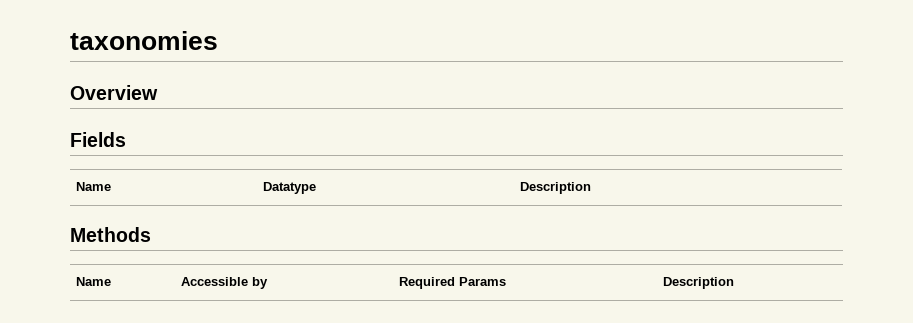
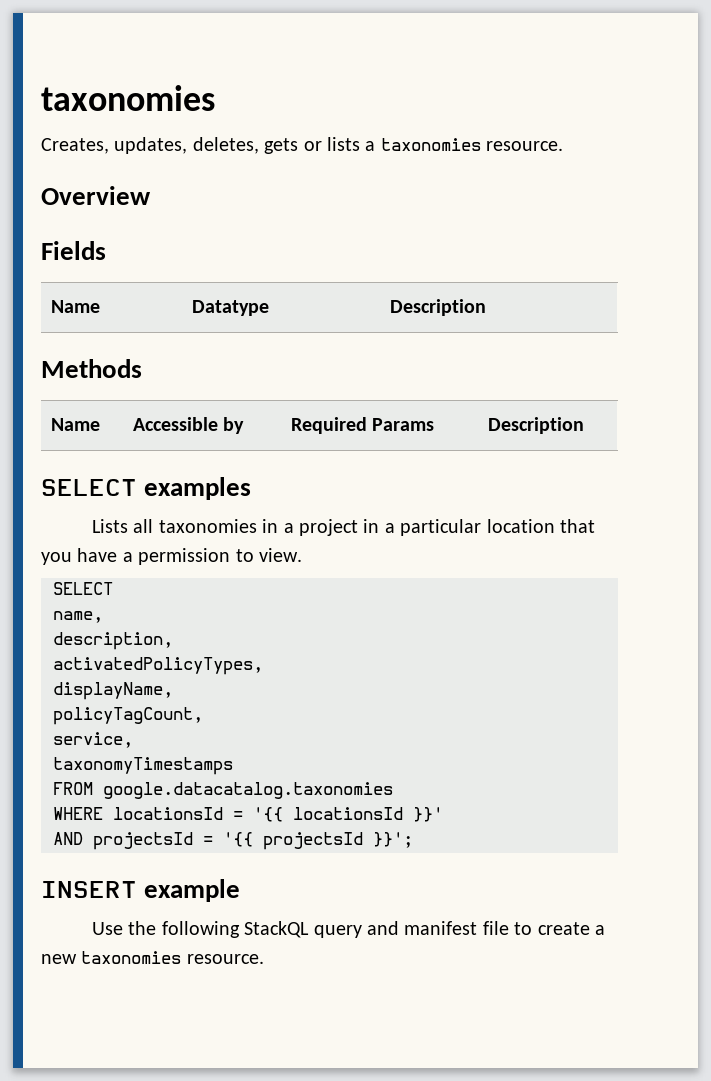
[70,31,218,50] taxonomies -> [41,85,215,111] [41,137,564,154] taxonomies // Creates, updates, deletes, gets or lists a taxonomies resource.
(735, 283) none -> [41,477,252,500] [91,519,595,536] [41,548,302,565] [53,582,113,595] [53,611,103,623] [53,632,173,650] [53,657,263,675] [53,682,173,700] [53,707,203,725] [53,732,133,748] [53,757,233,775] [53,782,393,799] [53,807,443,822] [53,832,413,850] [41,879,241,902] [91,921,605,938] [41,951,264,964] // SELECT examples // Lists all taxonomies in a project in a particular location that you have a permission to view. // SELECT // name, // description, // activatedPolicyTypes, // displayName, // policyTagCount, // service, // taxonomyTimestamps // FROM google.datacatalog.taxonomies // WHERE locationsId = '{{ locationsId }}' // AND projectsId = '{{ projectsId }}'; // INSERT example // Use the following StackQL query and manifest file to create a new taxonomies resource.

